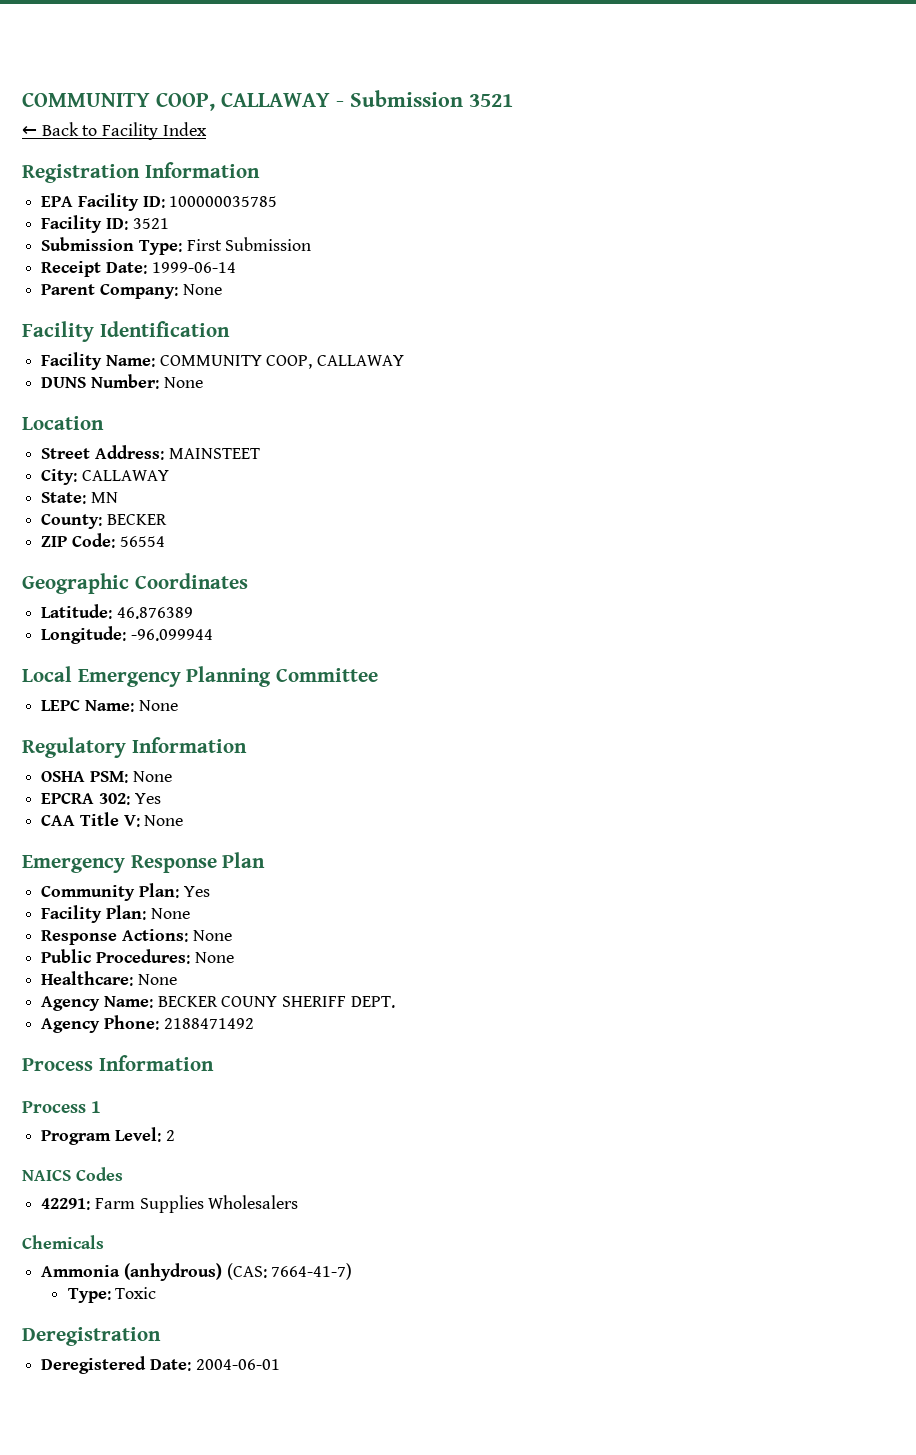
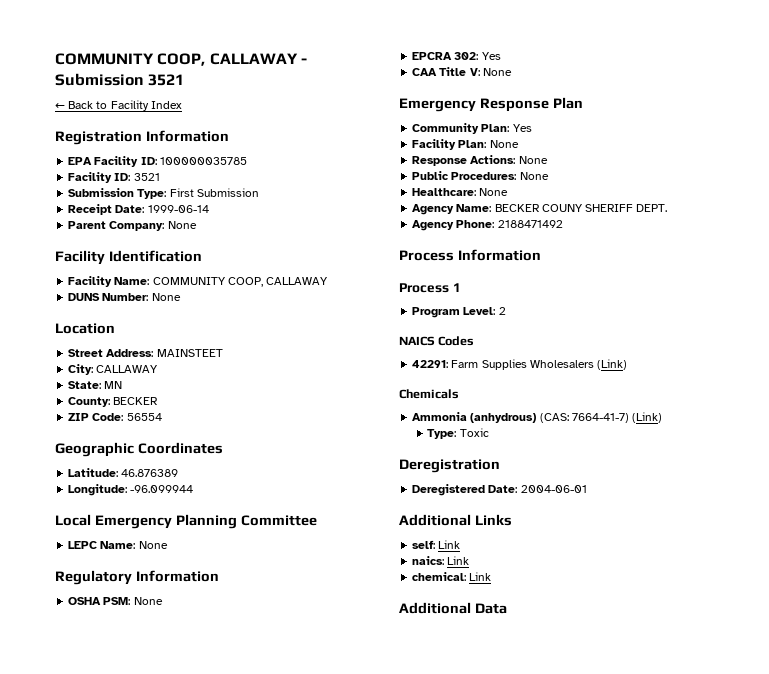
(299, 1202) none -> [597,359,628,370] (Link)
(353, 1271) none -> [632,412,663,423] (Link)
(280, 1364) none -> [399,514,512,526] [412,540,461,549] [412,556,470,565] [412,572,492,581] [399,602,507,614] // Additional Links // self: Link // naics: Link // chemical: Link // Additional Data

